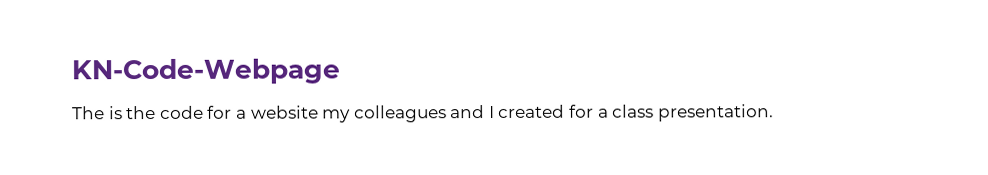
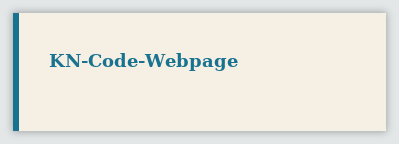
[72,104,774,123] // The is the code for a website my colleagues and I created for a class presentation. -> (238, 62) none

